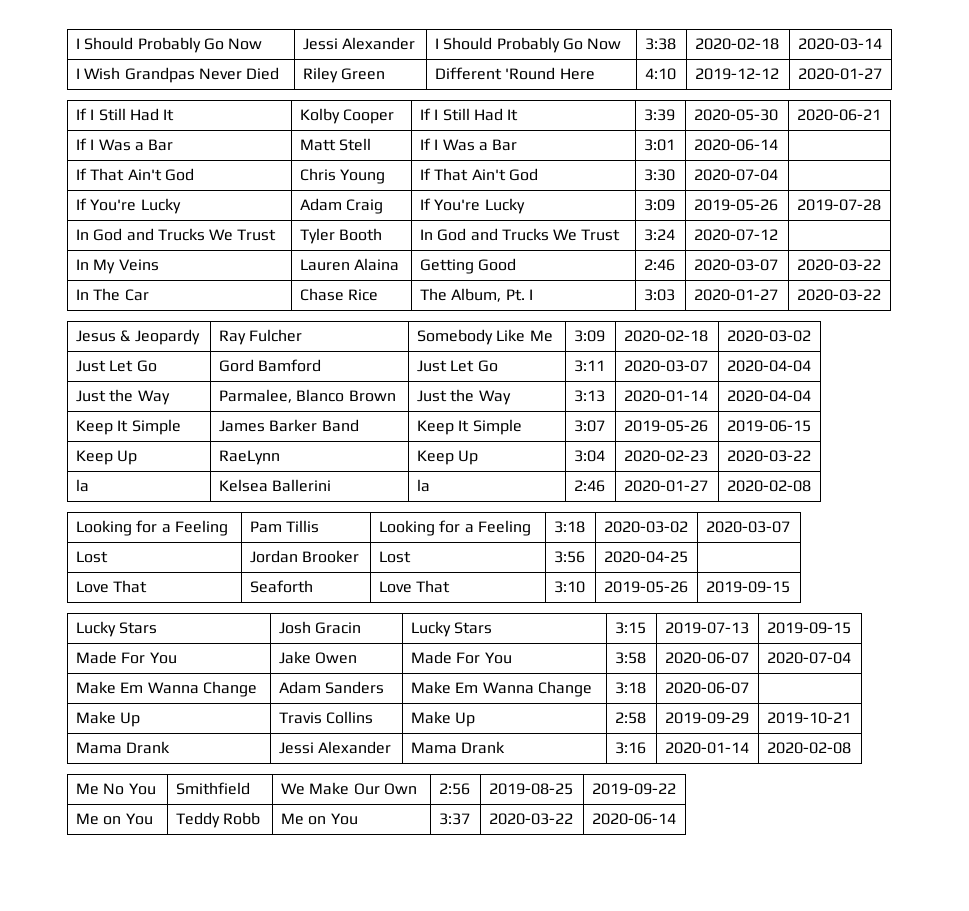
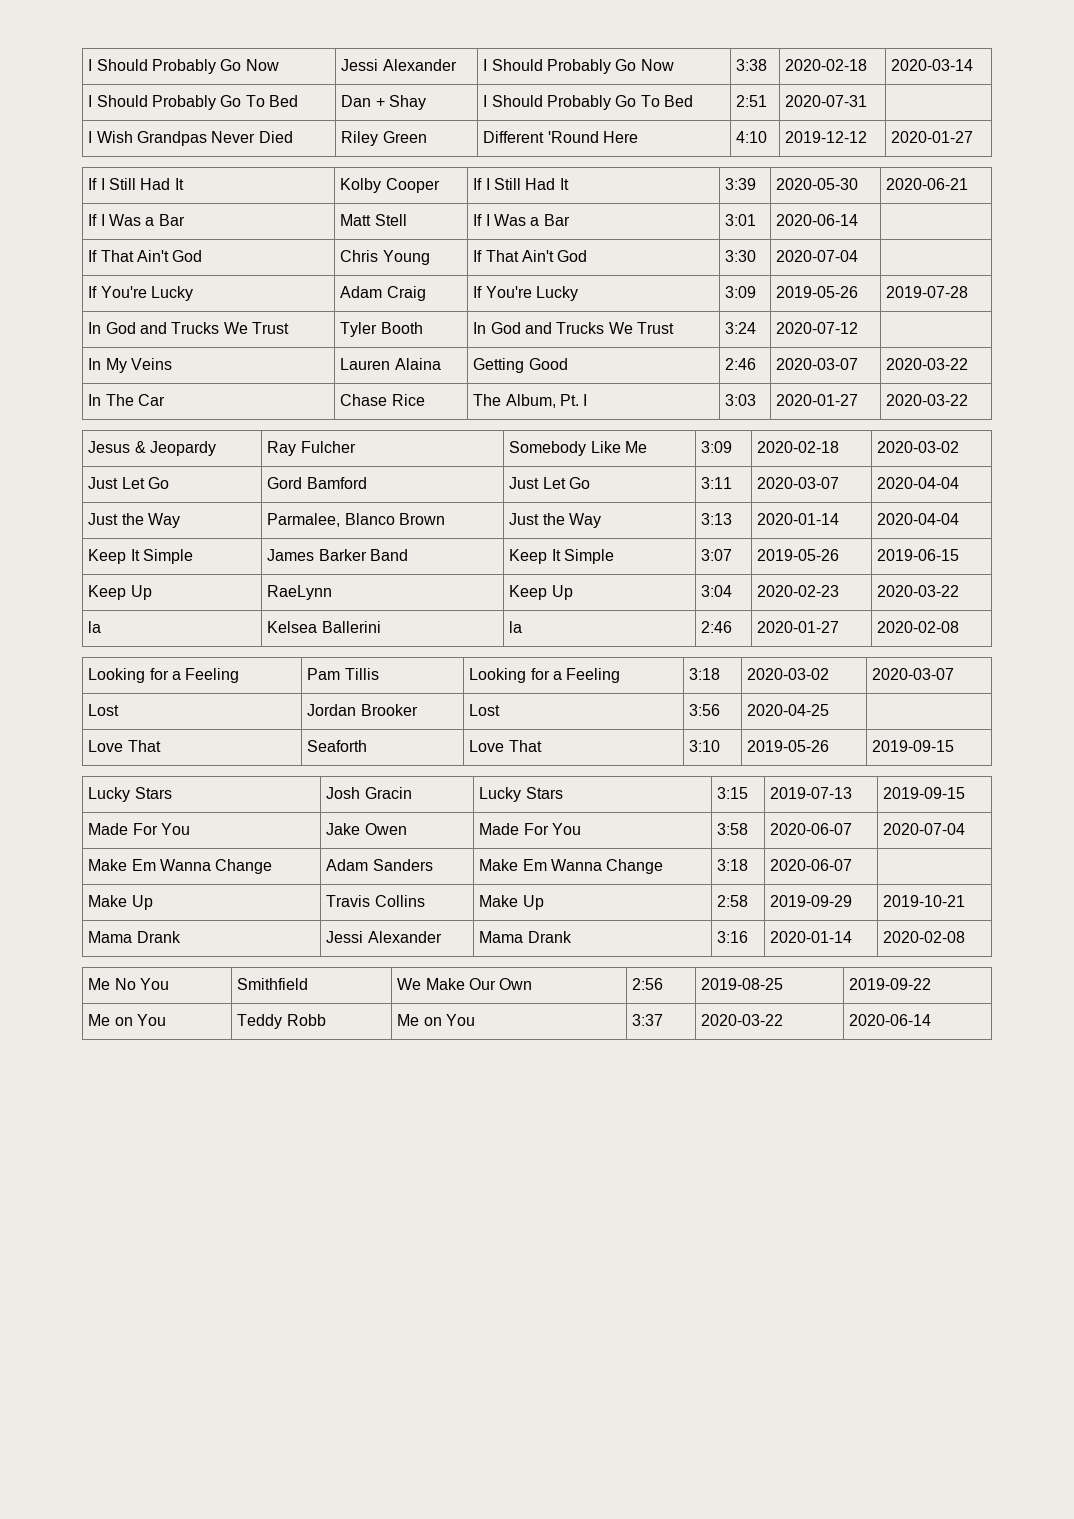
(882, 44) none -> [88,95,299,110] [341,95,427,110] [483,95,694,110] [736,95,768,107] [785,95,868,107] // I Should Probably Go To Bed | Dan + Shay | I Should Probably Go To Bed | 2:51 | 2020-07-31 |

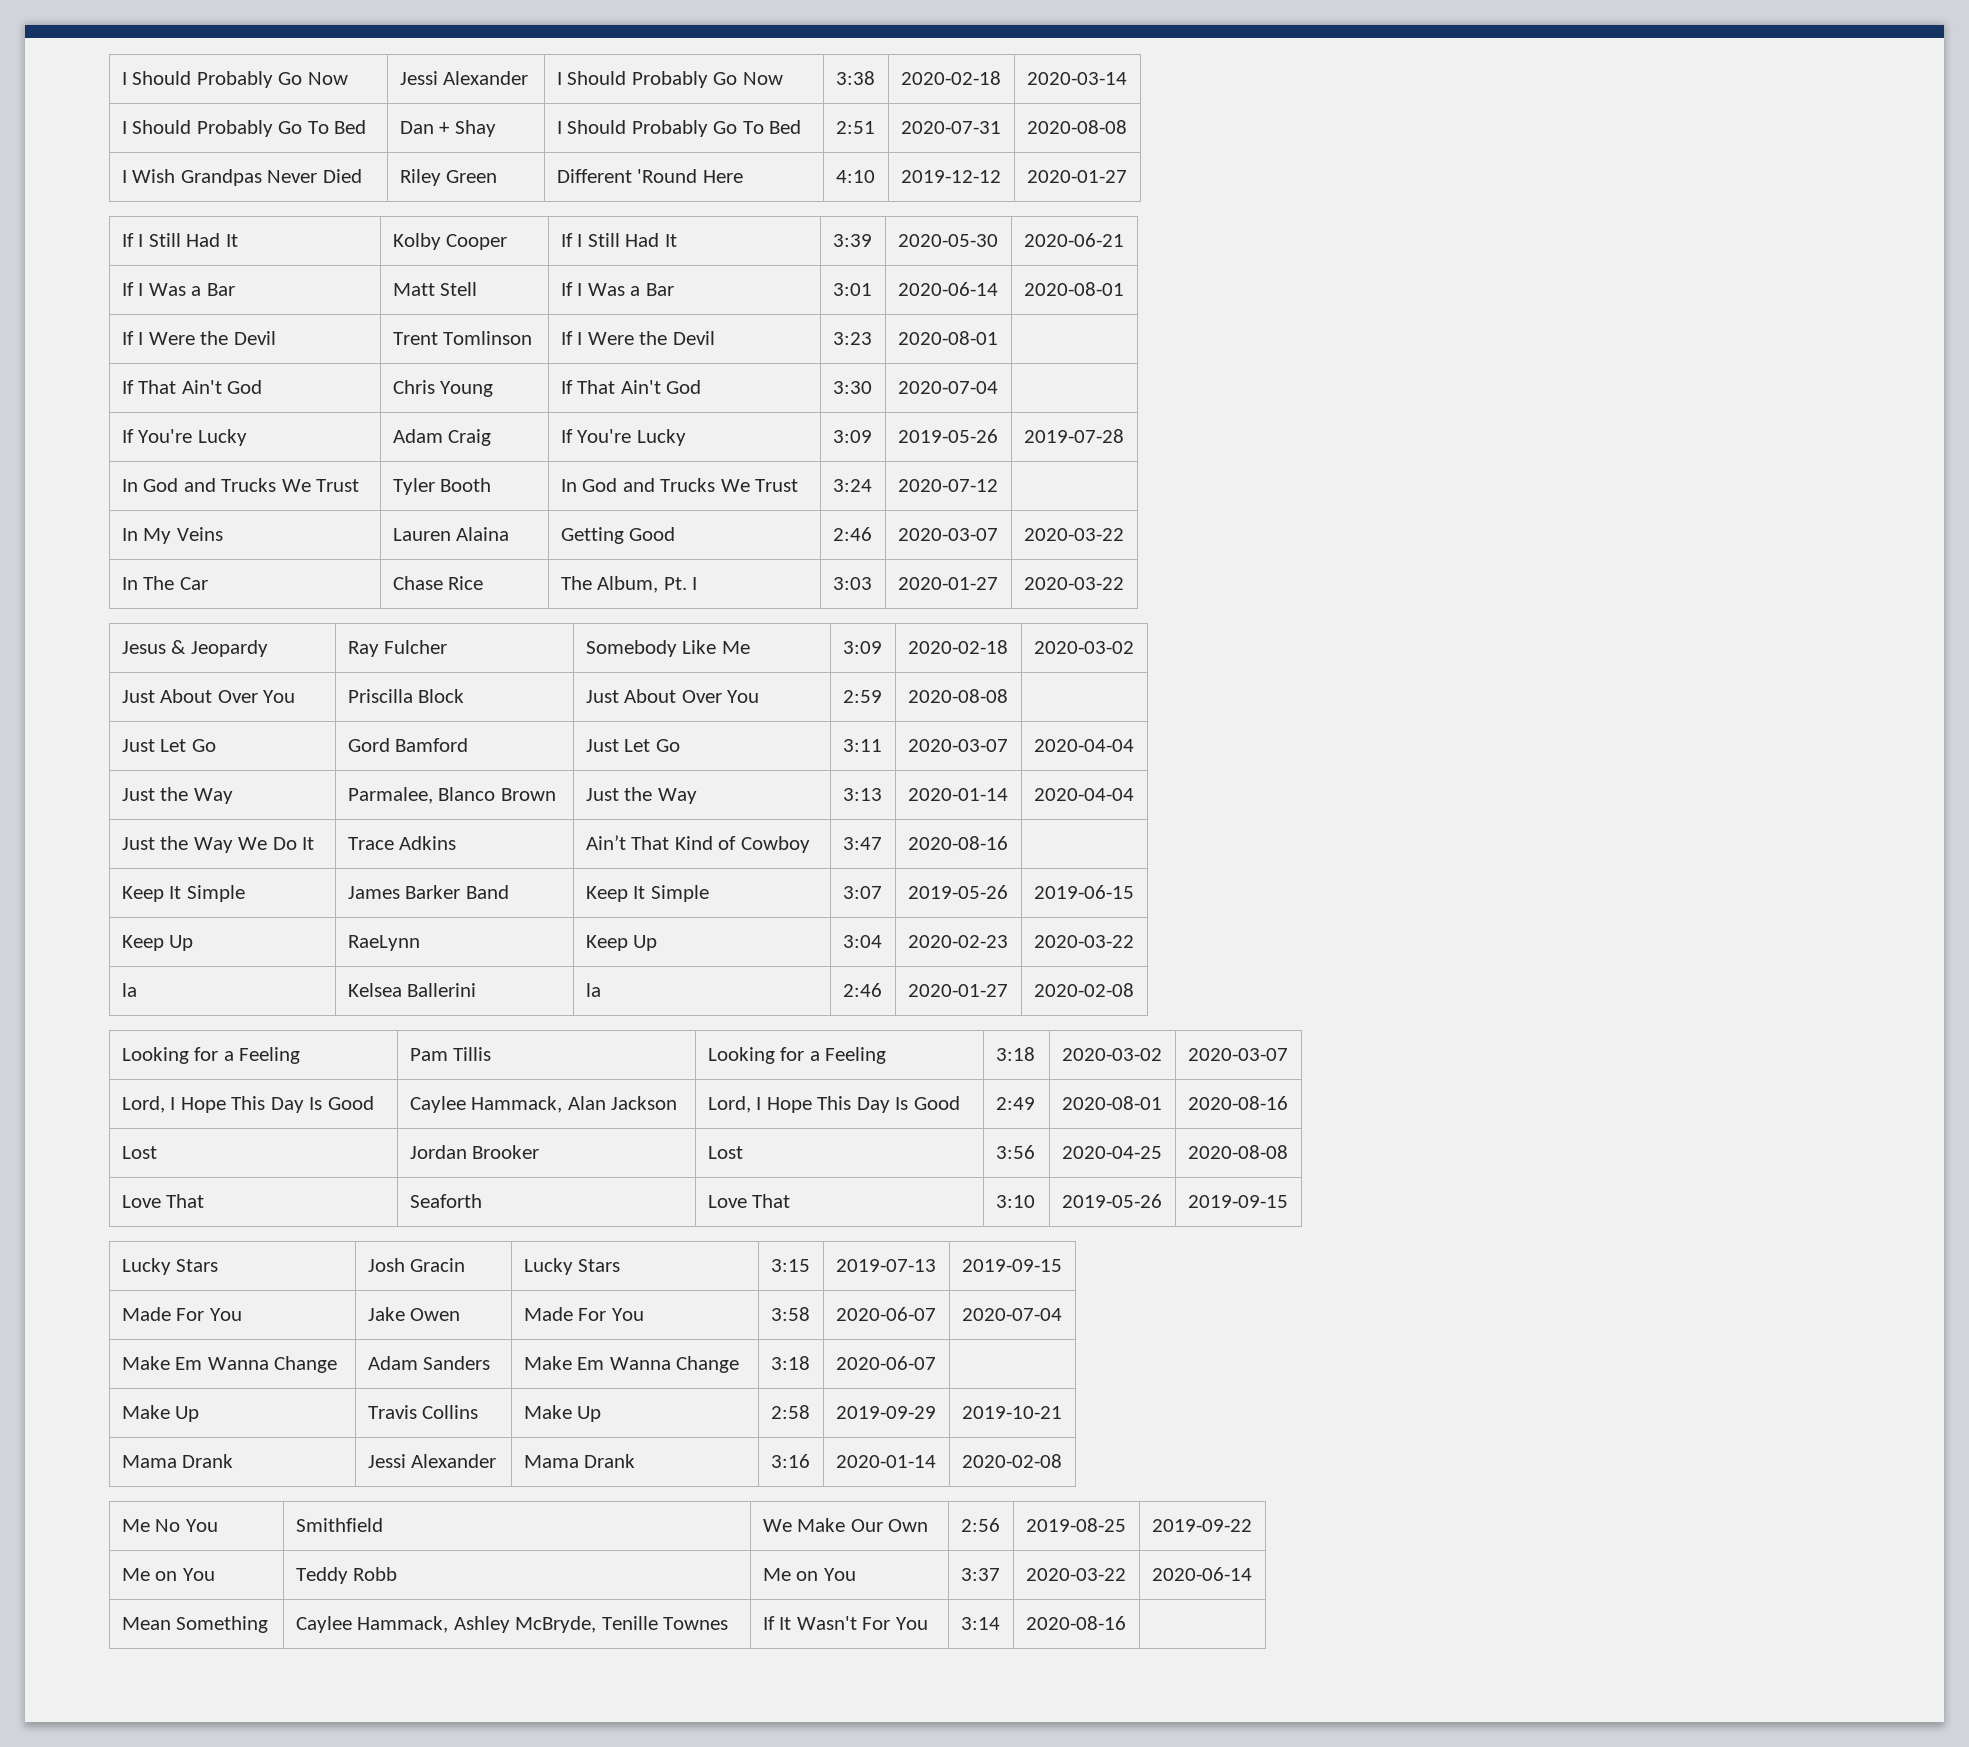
(868, 101) none -> [1026,120,1127,134] 2020-08-08
(859, 220) none -> [1023,282,1124,296] [121,331,276,345] [392,331,533,345] [560,331,715,345] [832,332,872,345] [897,331,998,345] | 2020-08-01 // If I Were the Devil | Trent Tomlinson | If I Were the Devil | 3:23 | 2020-08-01
(960, 447) none -> [121,689,296,703] [347,689,465,703] [585,689,760,703] [842,690,882,703] [907,689,1008,703] // Just About Over You | Priscilla Block | Just About Over You | 2:59 | 2020-08-08 |
(960, 519) none -> [121,836,315,853] [347,836,457,850] [585,835,810,853] [842,837,882,850] [907,836,1008,850] // Just the Way We Do It | Trace Adkins | Ain’t That Kind of Cowboy | 3:47 | 2020-08-16 |
(955, 674) none -> [121,1096,374,1113] [409,1096,678,1113] [707,1096,960,1113] [995,1097,1035,1110] [1061,1096,1162,1110] [1187,1096,1288,1110] // Lord, I Hope This Day Is Good | Caylee Hammack, Alan Jackson | Lord, I Hope This Day Is Good | 2:49 | 2020-08-01 | 2020-08-16
(830, 710) none -> [1187,1145,1288,1159] 2020-08-08
(932, 1020) none -> [121,1616,269,1633] [295,1616,729,1633] [762,1616,928,1630] [960,1617,1000,1630] [1025,1616,1126,1630] // Mean Something | Caylee Hammack, Ashley McBryde, Tenille Townes | If It Wasn't For You | 3:14 | 2020-08-16 |

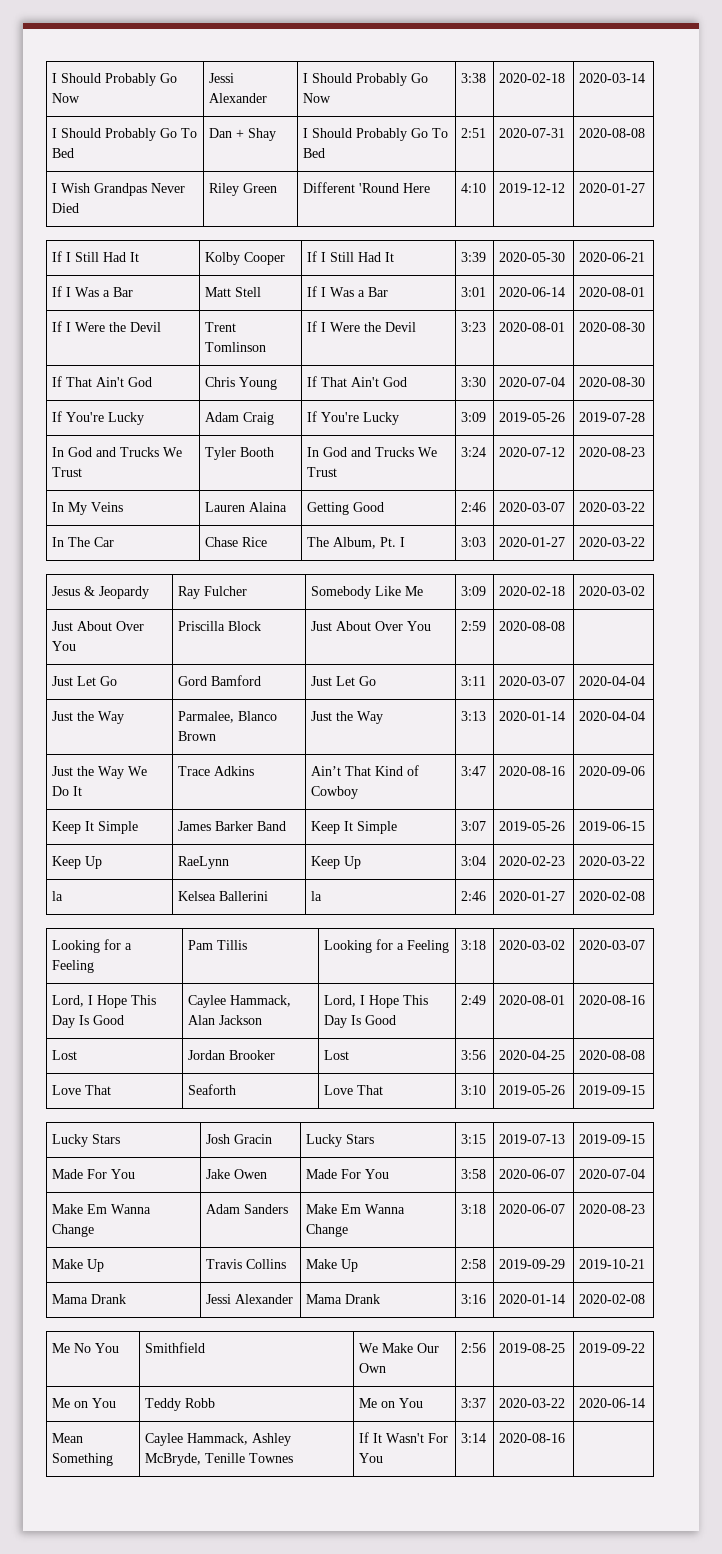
(998, 338) none -> [579,322,646,332] 2020-08-30
(998, 387) none -> [579,377,646,387] 2020-08-30
(998, 485) none -> [579,447,646,457] 2020-08-23
(1008, 843) none -> [579,766,646,776] 2020-09-06
(936, 1363) none -> [579,1204,646,1214] 2020-08-23

